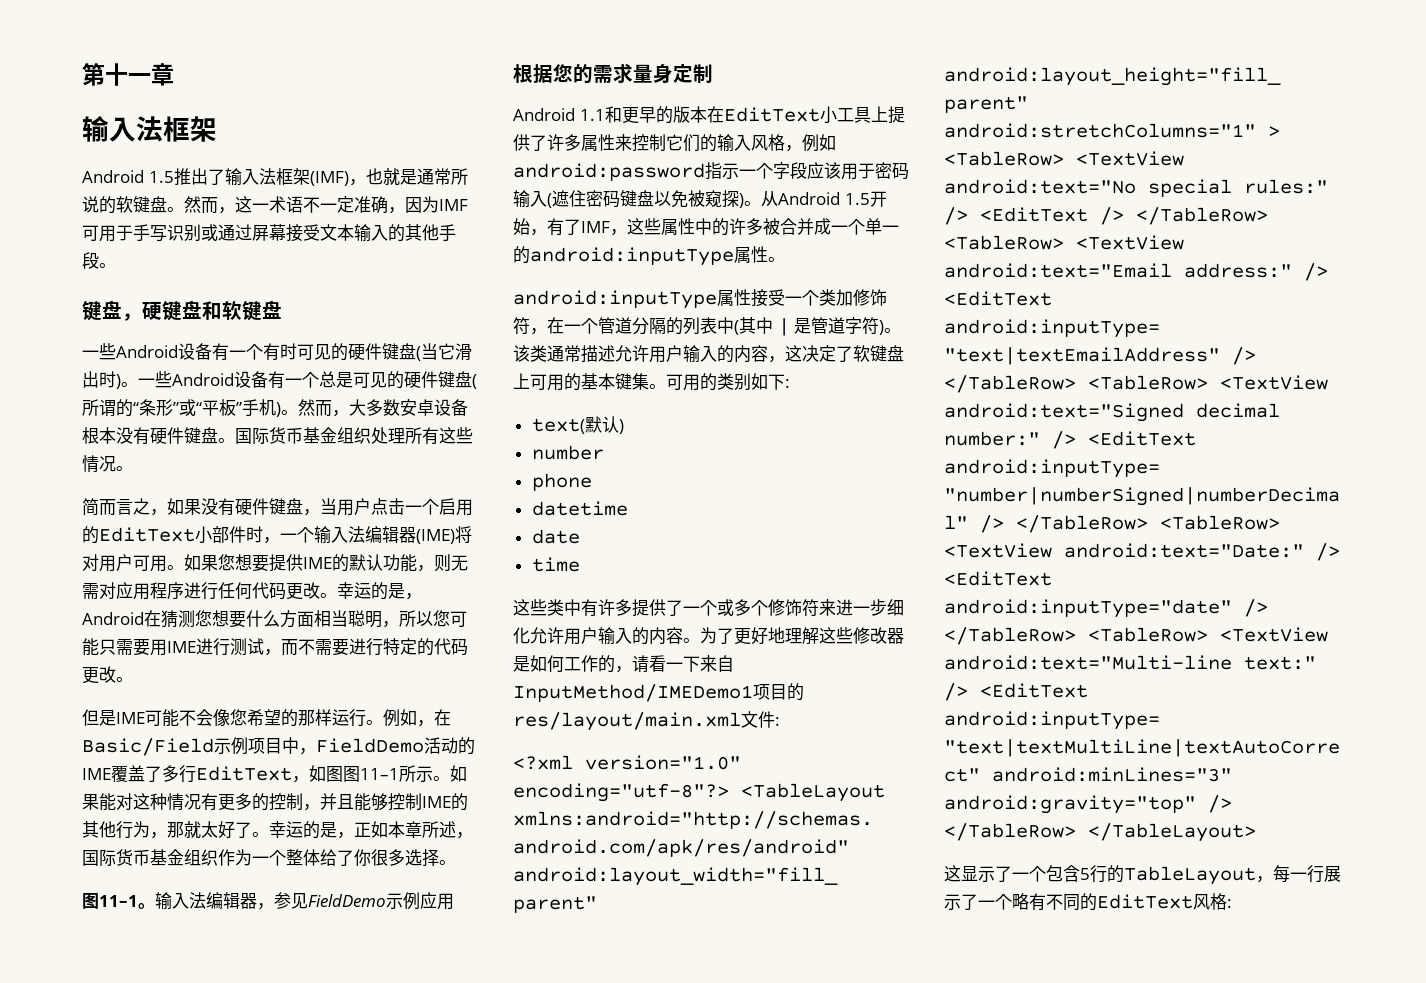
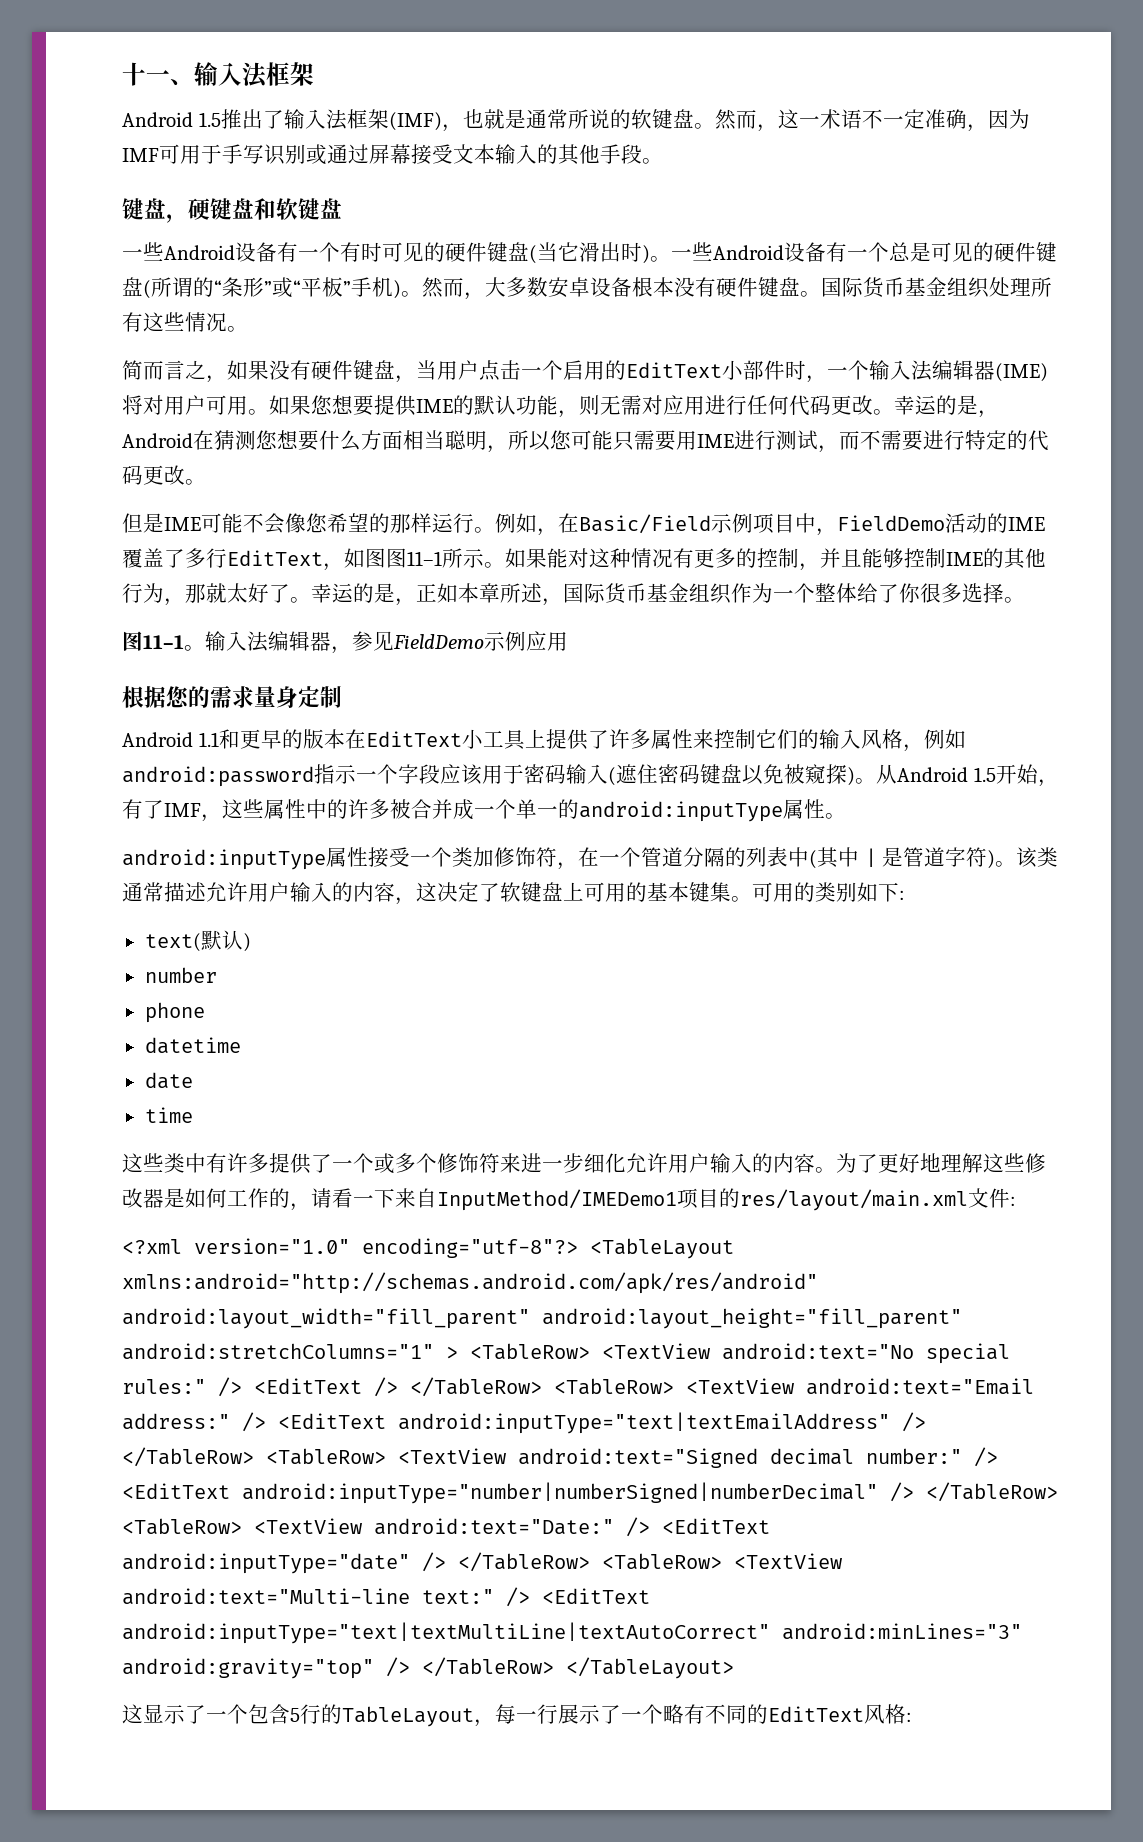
[82,63,174,86] 第十一章 // -> [122,62,194,86] 十一、
[150,582,184,600] 程序 -> (705, 405) none

